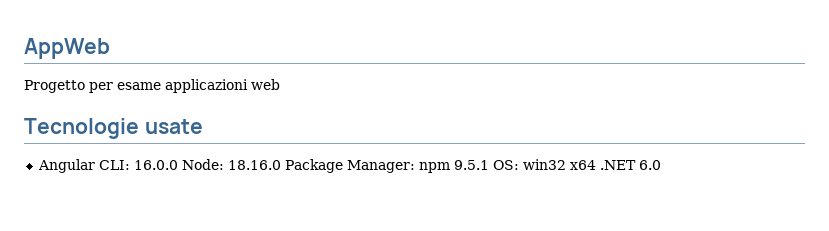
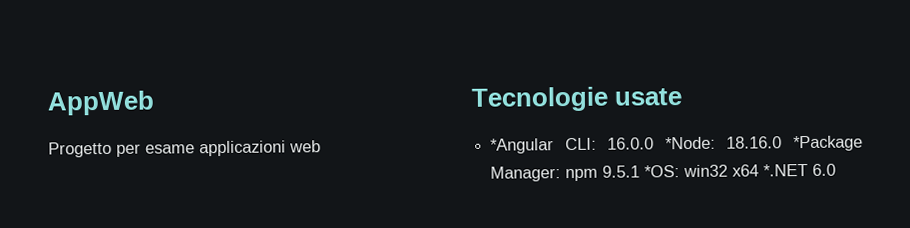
[37,159,95,173] Angular -> [490,138,555,154] *Angular
[181,159,343,173] Node: 18.16.0 Package -> [664,135,863,152] *Node: 18.16.0 *Package
[492,160,519,170] OS: -> [644,165,681,178] *OS:
[599,160,636,170] .NET -> [763,163,809,177] *.NET

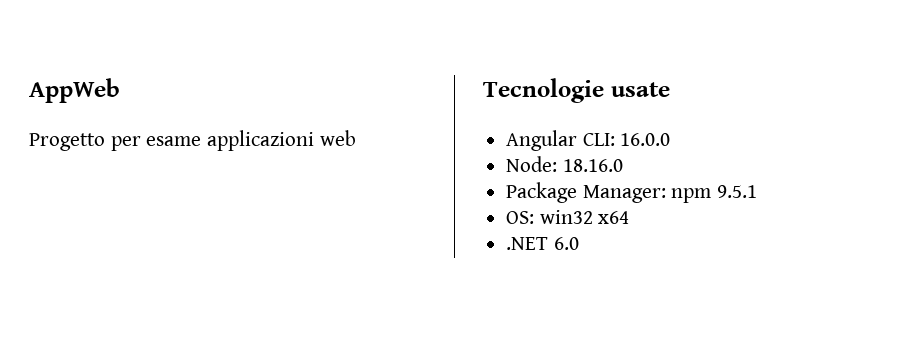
[490,138,555,154] *Angular -> [506,130,578,151] Angular
[664,136,716,150] *Node: -> [506,156,558,172] // Node:
[793,135,863,152] *Package -> [506,182,578,203] // Package
[644,165,681,178] *OS: -> [506,211,535,224] // OS:
[763,163,809,177] *.NET -> [506,237,549,250] // .NET

